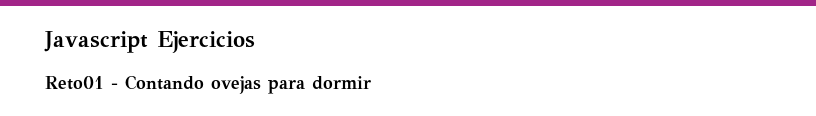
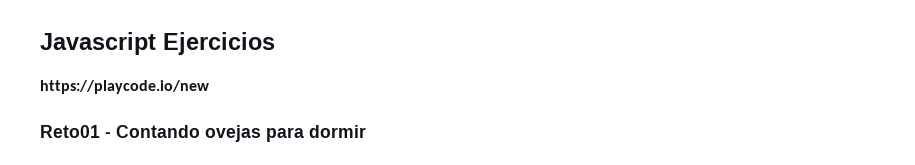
(255, 42) none -> [40,80,209,94] // https://playcode.io/new

